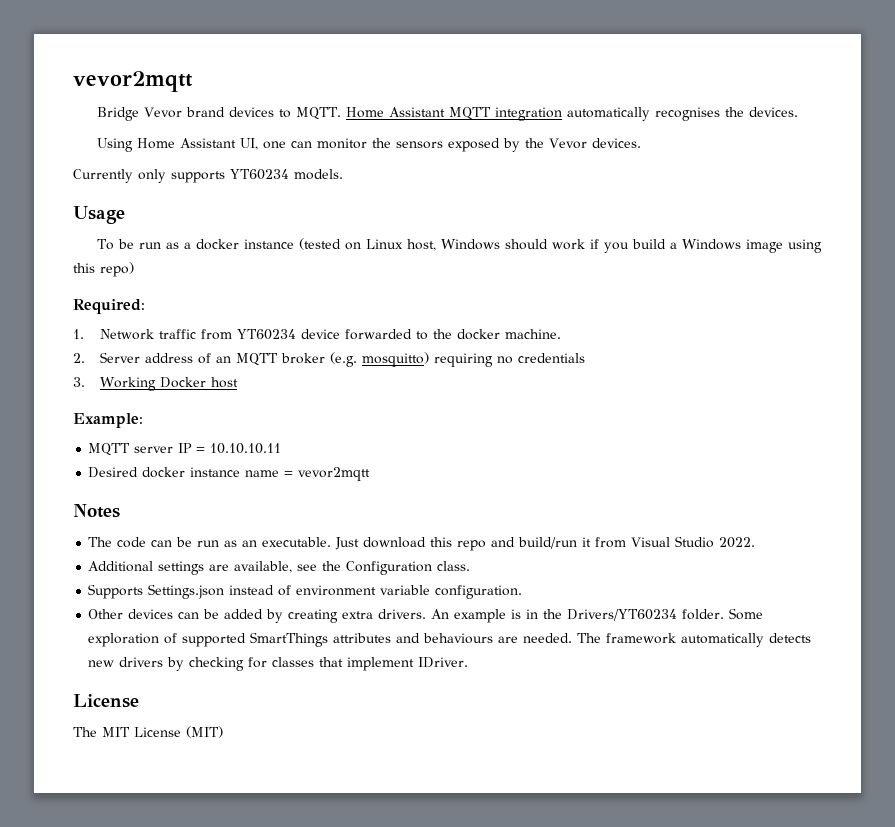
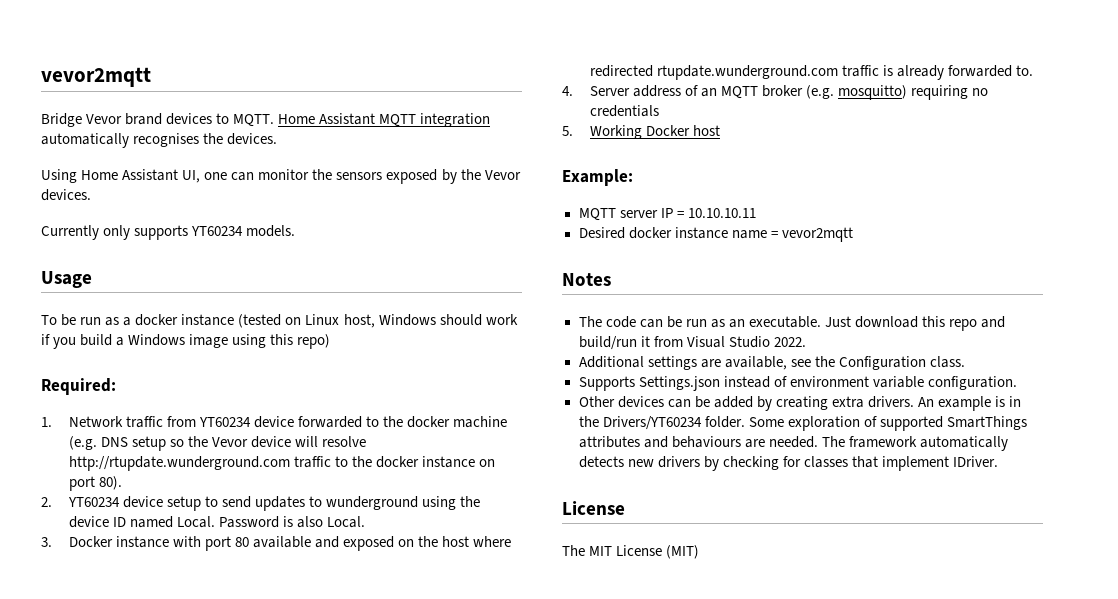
[505,329,562,339] [73,353,85,363] machine. // 2. -> [453,416,508,428] [68,436,367,451] [68,456,496,471] [68,476,122,491] [41,496,481,511] [68,516,366,528] [41,536,512,551] [589,65,1034,80] [562,86,573,96] machine (e.g. DNS setup so the Vevor device will resolve http://rtupdate.wunderground.com traffic to the docker instance on port 80). // 2. YT60234 device setup to send updates to wunderground using the device ID named Local. Password is also Local. // 3. Docker instance with port 80 available and exposed on the host where redirected rtupdate.wunderground.com traffic is already forwarded to. // 4.
[73,377,85,387] 3. -> [562,126,573,136] 5.

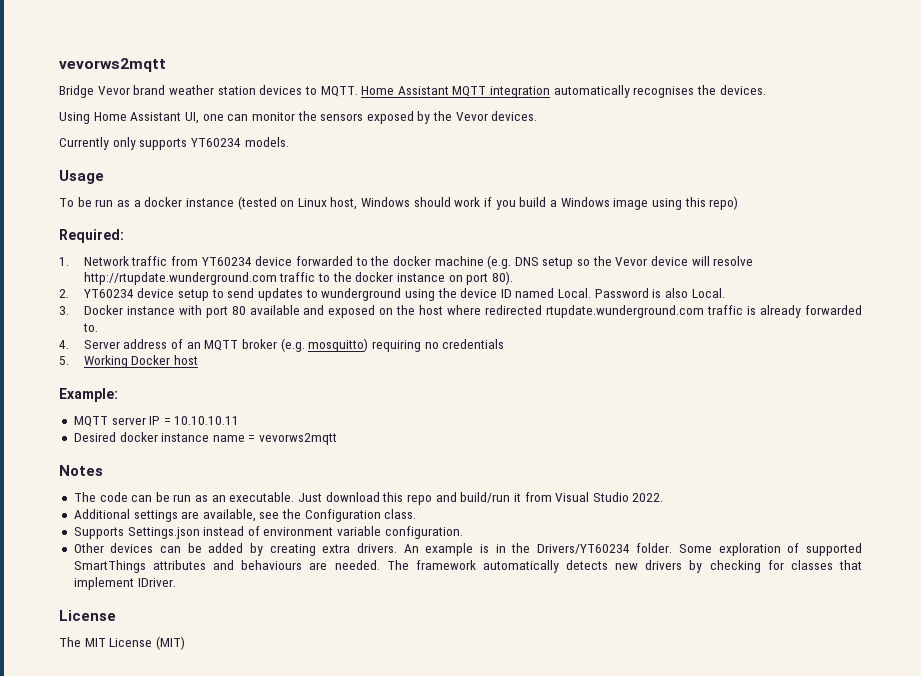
[41,67,151,87] vevor2mqtt -> [59,58,166,72] vevorws2mqtt
(163, 119) none -> [168,85,256,95] weather station
[781,227,853,242] vevor2mqtt -> [259,433,338,445] vevorws2mqtt

